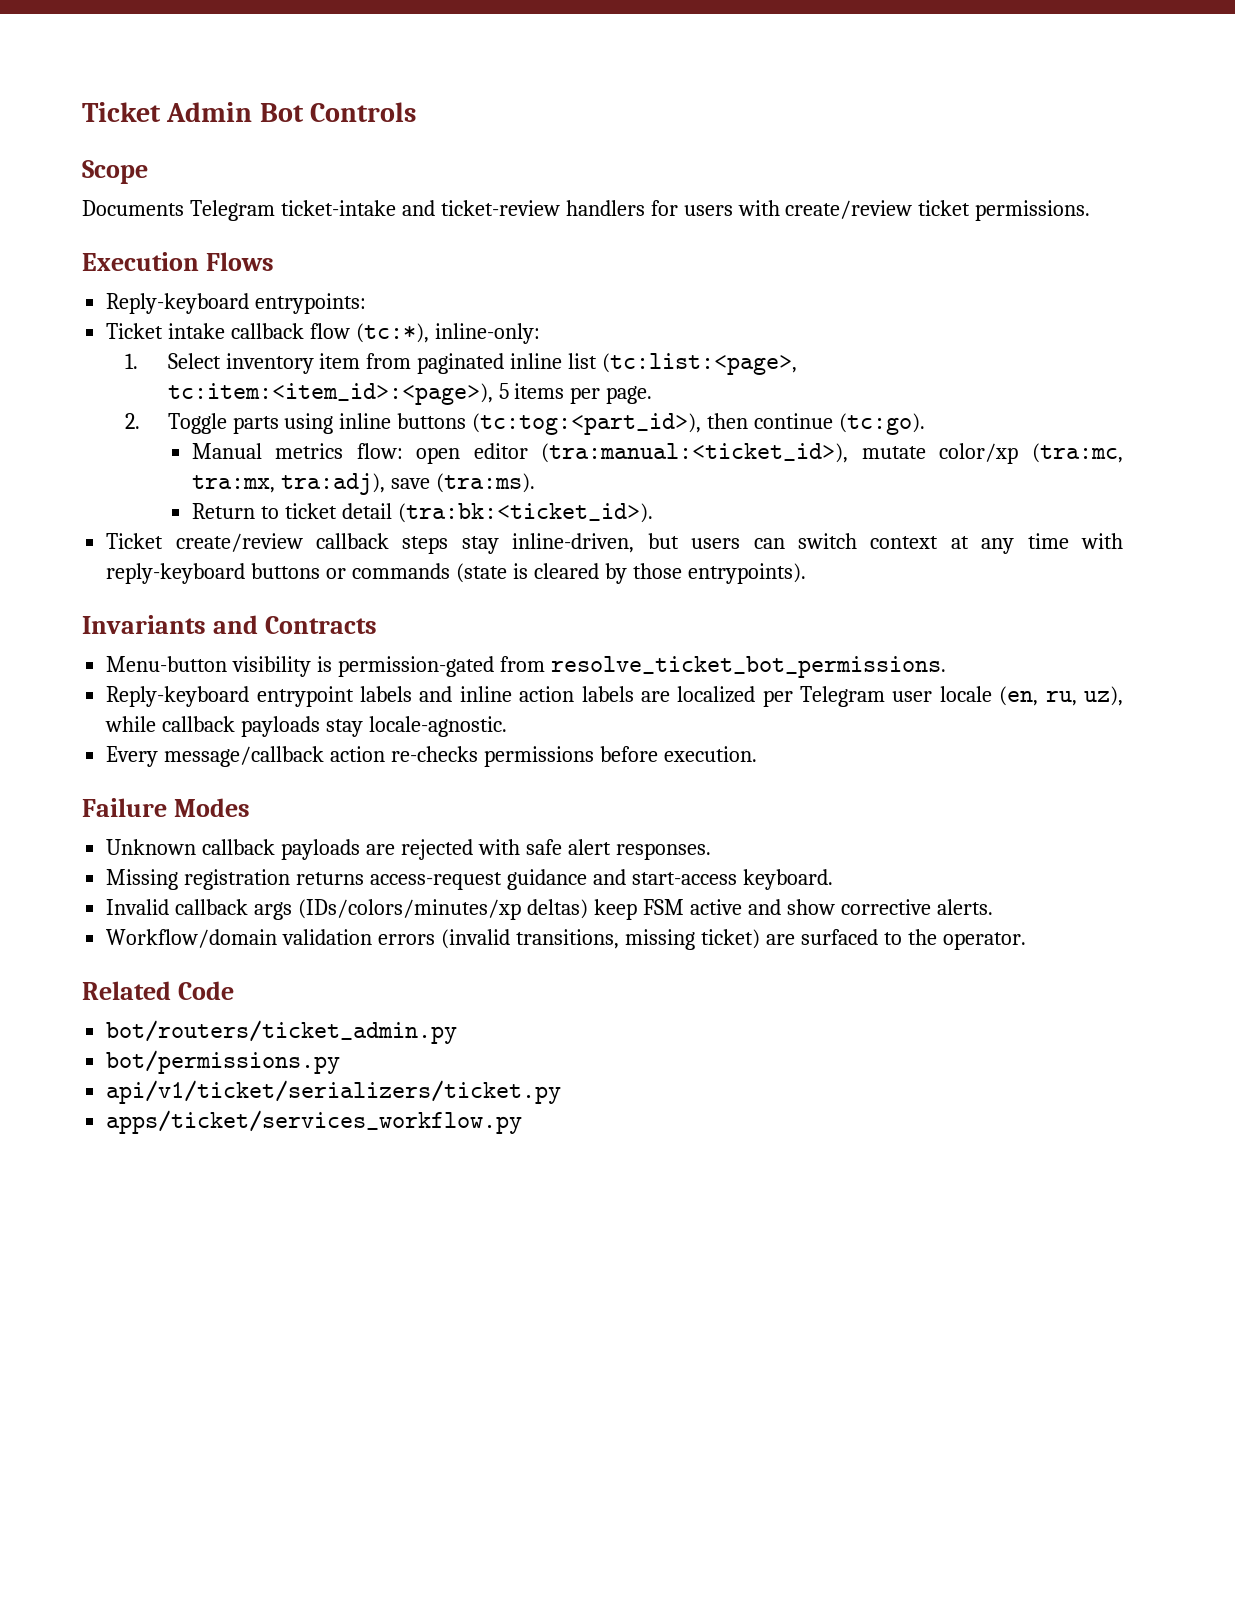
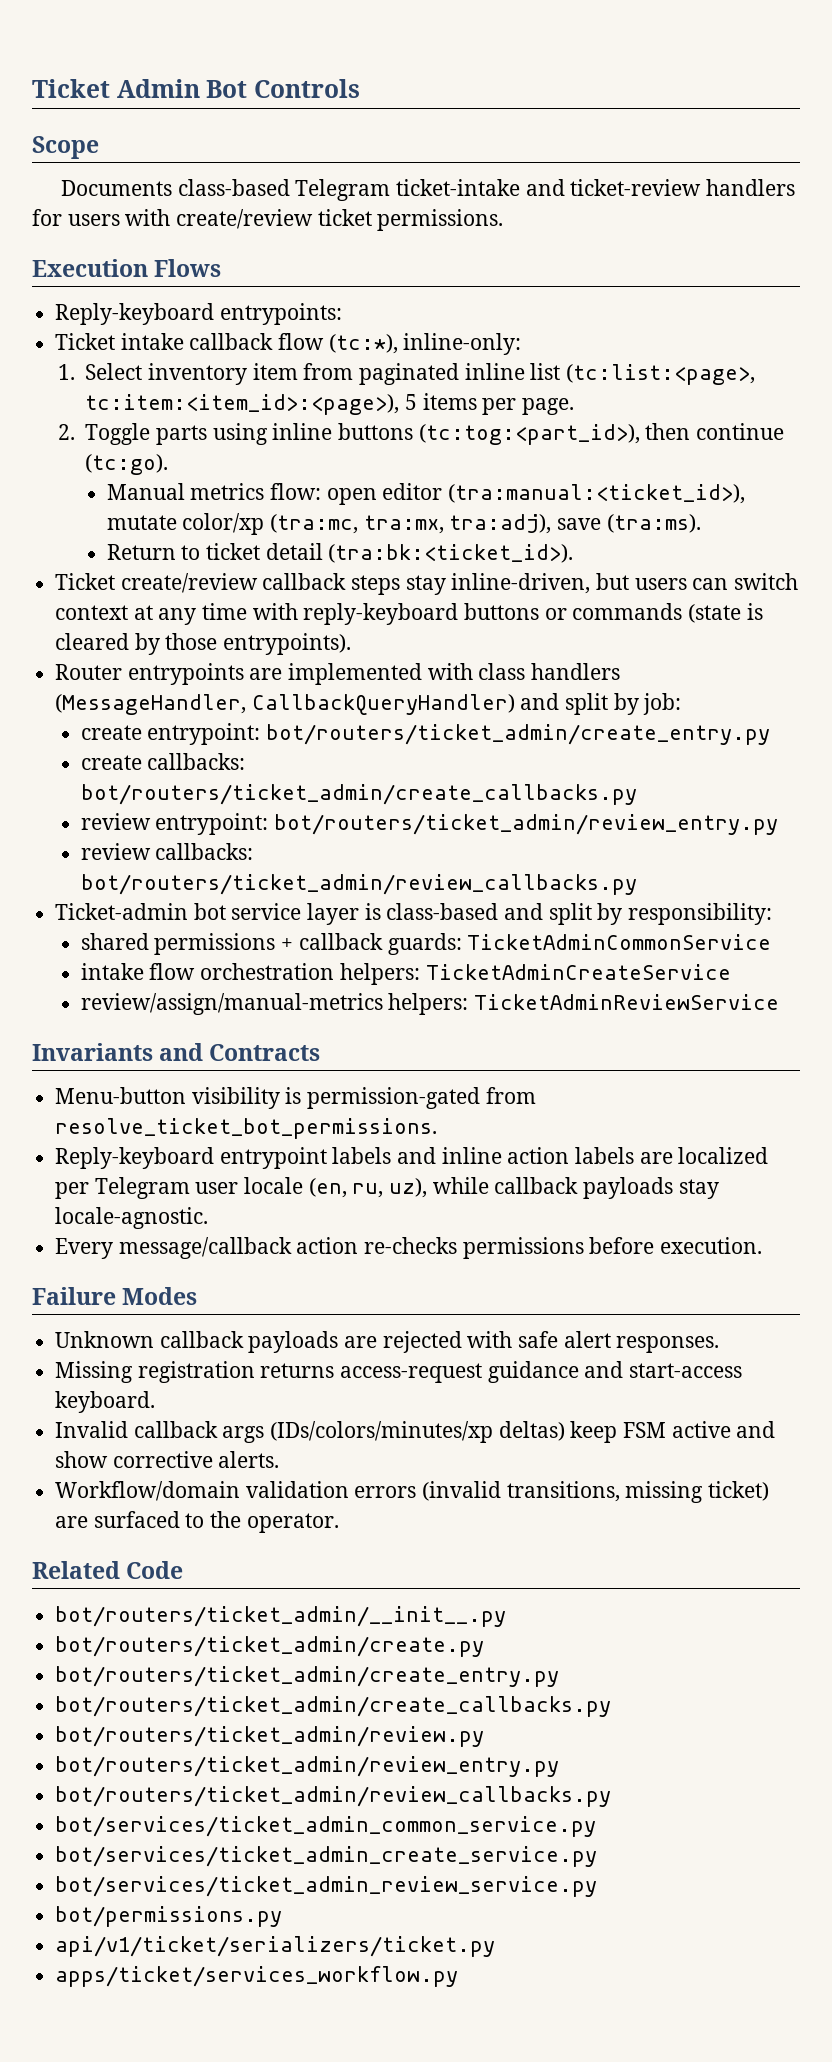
(184, 208) none -> [177,179,290,196] class-based
(806, 573) none -> [55,663,621,685] [55,693,682,715] [80,723,771,745] [80,753,246,770] [80,784,637,805] [80,813,779,835] [80,843,254,860] [80,874,637,895] [55,903,773,925] [80,933,772,955] [80,963,731,985] [80,993,780,1015] // Router entrypoints are implemented with class handlers (MessageHandler, CallbackQueryHandler) and split by job: // create entrypoint: bot/routers/ticket_admin/create_entry.py // create callbacks: bot/routers/ticket_admin/create_callbacks.py // review entrypoint: bot/routers/ticket_admin/review_entry.py // review callbacks: bot/routers/ticket_admin/review_callbacks.py // Ticket-admin bot service layer is class-based and split by responsibility: // shared permissions + callback guards: TicketAdminCommonService // intake flow orchestration helpers: TicketAdminCreateService // review/assign/manual-metrics helpers: TicketAdminReviewService
[106,1020,458,1044] bot/routers/ticket_admin.py -> [55,1606,507,1627] [55,1636,485,1657] [55,1666,560,1687] [55,1696,612,1717] [55,1726,485,1747] [55,1756,560,1777] [55,1786,612,1807] [55,1816,597,1837] [55,1846,598,1867] [55,1876,598,1897] bot/routers/ticket_admin/__init__.py // bot/routers/ticket_admin/create.py // bot/routers/ticket_admin/create_entry.py // bot/routers/ticket_admin/create_callbacks.py // bot/routers/ticket_admin/review.py // bot/routers/ticket_admin/review_entry.py // bot/routers/ticket_admin/review_callbacks.py // bot/services/ticket_admin_common_service.py // bot/services/ticket_admin_create_service.py // bot/services/ticket_admin_review_service.py

